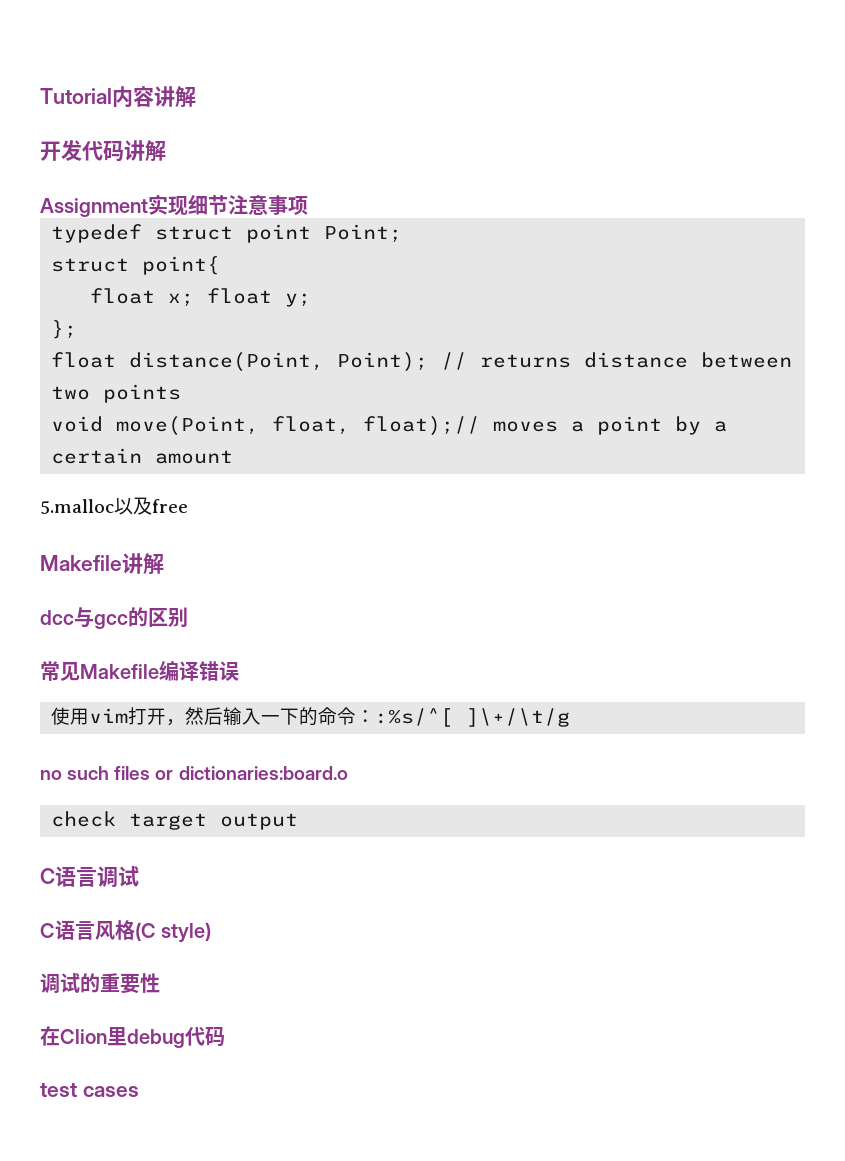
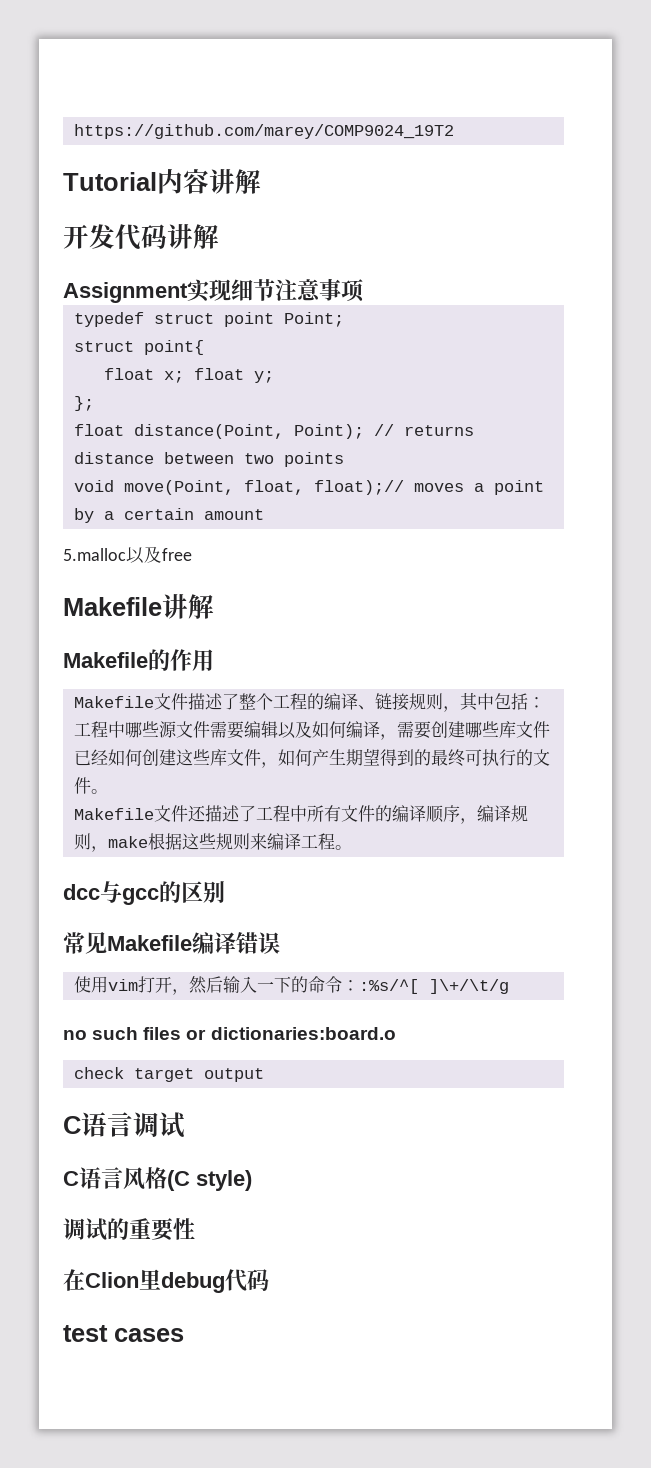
(40, 96) none -> [73,124,454,139] https://github.com/marey/COMP9024_19T2 //
(164, 564) none -> [63,649,214,671] [73,692,545,712] [73,721,550,740] [73,748,550,768] [73,777,108,794] [73,805,528,824] [73,833,352,852] // Makefile的作用 // Makefile文件描述了整个工程的编译、链接规则，其中包括：工程中哪些源文件需要编辑以及如何编译，需要创建哪些库文件已经如何创建这些库文件，如何产生期望得到的最终可执行的文件。 // Makefile文件还描述了工程中所有文件的编译顺序，编译规则，make根据这些规则来编译工程。

